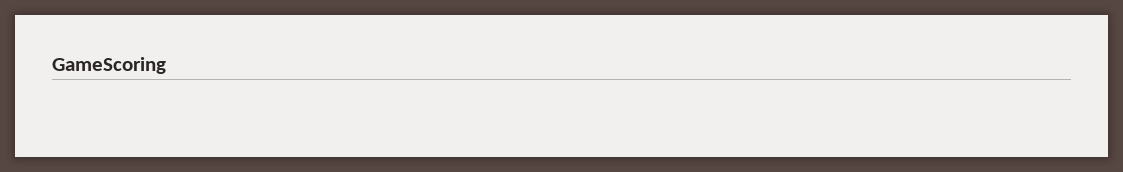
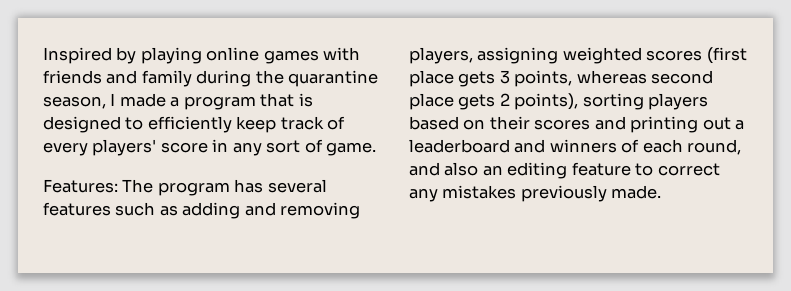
[52,57,166,74] GameScoring -> [43,47,361,64] [43,70,379,87] [43,93,313,110] [43,116,346,133] [43,139,377,156] [43,179,327,196] [43,202,361,219] [409,47,747,64] [409,70,714,87] [409,93,709,110] [409,116,745,133] [409,139,742,155] [409,162,720,179] [409,185,662,202] Inspired by playing online games with friends and family during the quarantine season, I made a program that is designed to efficiently keep track of every players' score in any sort of game. // Features: The program has several features such as adding and removing players, assigning weighted scores (first place gets 3 points, whereas second place gets 2 points), sorting players based on their scores and printing out a leaderboard and winners of each round, and also an editing feature to correct any mistakes previously made.

